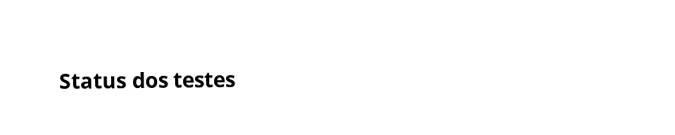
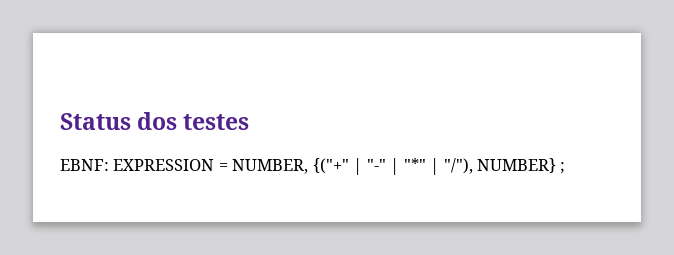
(237, 80) none -> [60,158,566,175] // EBNF: EXPRESSION = NUMBER, {("+" | "-" | "*" | "/"), NUMBER} ;

